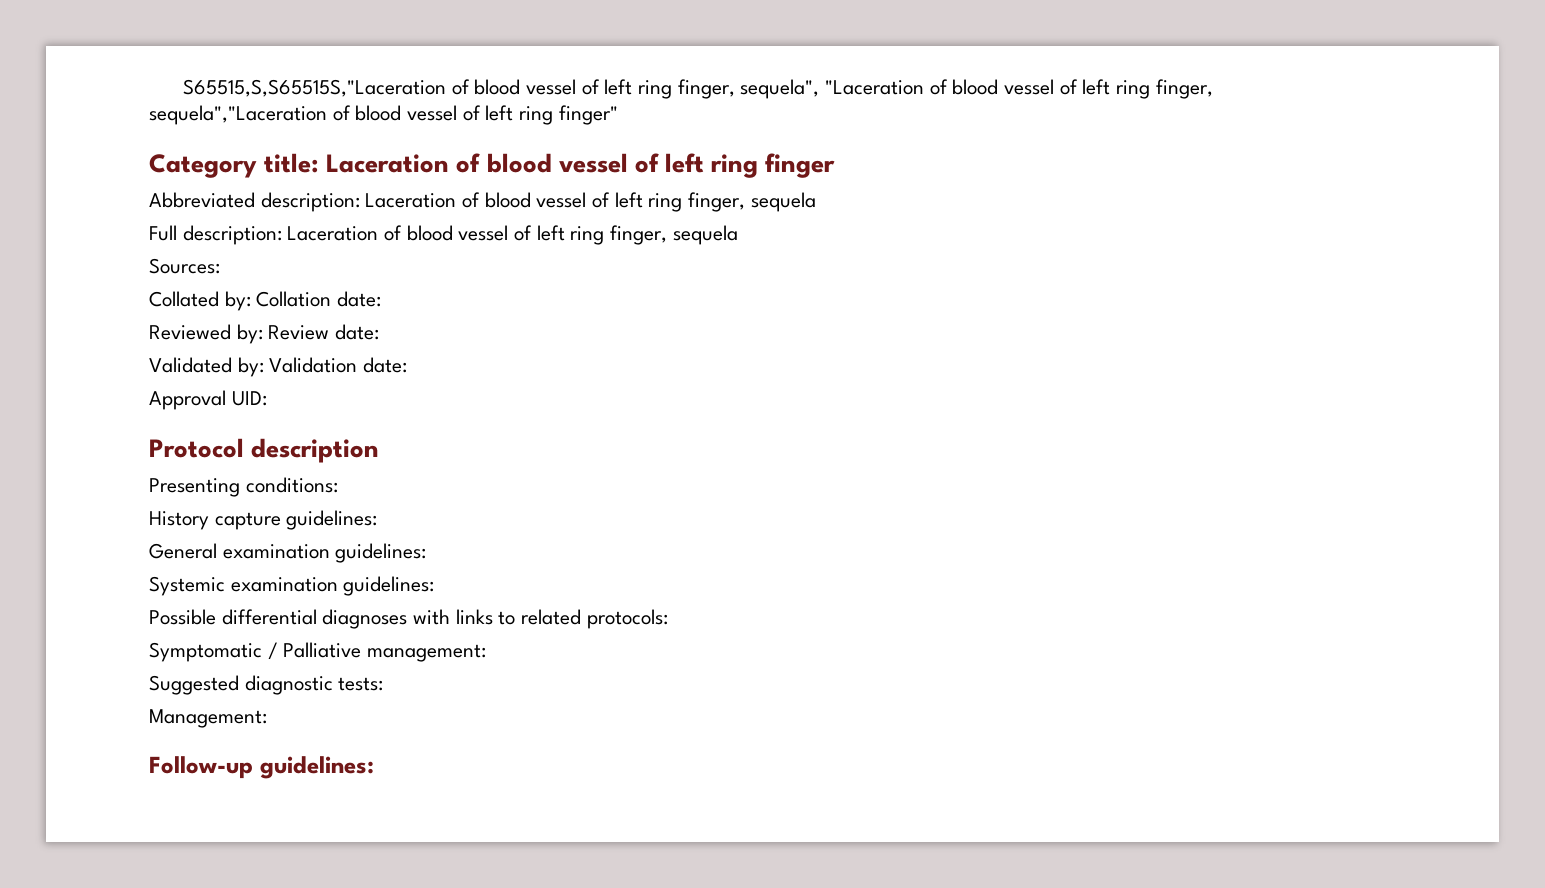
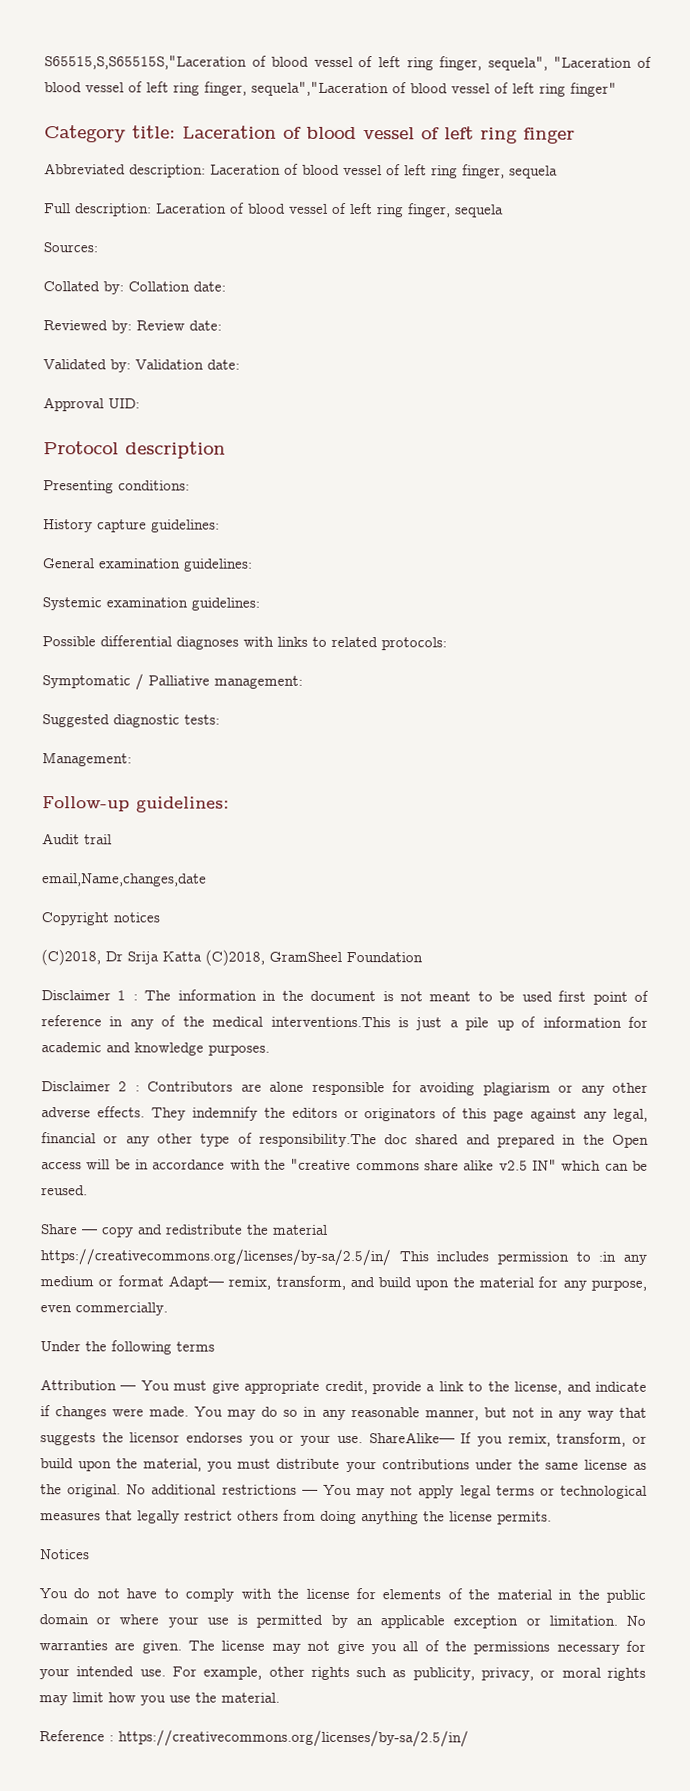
(374, 767) none -> [42,833,112,845] [42,873,207,887] [41,912,160,926] [41,949,423,966] [41,989,649,1005] [41,1015,649,1031] [41,1042,270,1056] [41,1081,648,1096] [41,1106,648,1122] [41,1132,649,1148] [41,1158,649,1171] [41,1185,88,1196] [40,1224,328,1238] [40,1248,647,1267] [40,1275,647,1291] [40,1302,168,1316] [40,1340,215,1355] [40,1379,648,1395] [40,1405,647,1421] [40,1432,647,1447] [40,1458,648,1473] [40,1484,647,1499] [40,1509,552,1525] [40,1549,90,1560] [39,1588,646,1603] [39,1614,646,1629] [39,1640,646,1655] [39,1666,646,1681] [39,1692,280,1706] [39,1729,469,1748] // Audit trail // email,Name,changes,date // Copyright notices // (C)2018, Dr Srija Katta (C)2018, GramSheel Foundation // Disclaimer 1 : The information in the document is not meant to be used first point of reference in any of the medical interventions.This is just a pile up of information for academic and knowledge purposes. // Disclaimer 2 : Contributors are alone responsible for avoiding plagiarism or any other adverse effects. They indemnify the editors or originators of this page against any legal, financial or any other type of responsibility.The doc shared and prepared in the Open access will be in accordance with the "creative commons share alike v2.5 IN" which can be reused. // Share — copy and redistribute the material https://creativecommons.org/licenses/by-sa/2.5/in/ This includes permission to :in any medium or format Adapt— remix, transform, and build upon the material for any purpose, even commercially. // Under the following terms // Attribution — You must give appropriate credit, provide a link to the license, and indicate if changes were made. You may do so in any reasonable manner, but not in any way that suggests the licensor endorses you or your use. ShareAlike— If you remix, transform, or build upon the material, you must distribute your contributions under the same license as the original. No additional restrictions — You may not apply legal terms or technological measures that legally restrict others from doing anything the license permits. // Notices // You do not have to comply with the license for elements of the material in the public domain or where your use is permitted by an applicable exception or limitation. No warranties are given. The license may not give you all of the permissions necessary for your intended use. For example, other rights such as publicity, privacy, or moral rights may limit how you use the material. // Reference : https://creativecommons.org/licenses/by-sa/2.5/in/

